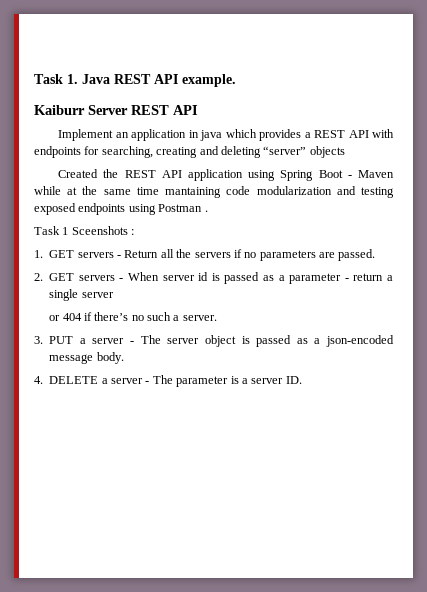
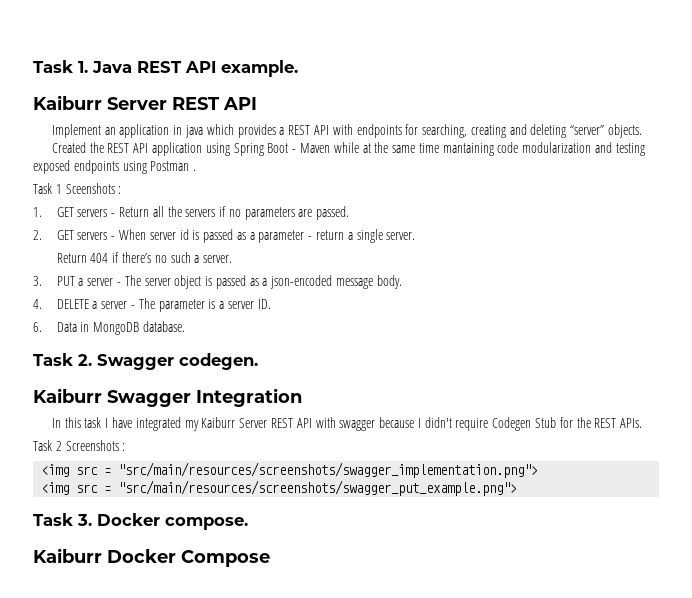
[309,146,345,158] objects -> [607,124,642,138] objects.
[81,292,114,298] [49,315,61,321] server // or -> [386,232,416,240] [56,253,87,263] server. // Return
(302, 380) none -> [33,321,185,335] [33,353,258,370] [33,388,302,407] [51,417,643,431] [33,440,126,451] [41,462,539,478] [41,480,518,496] [33,513,248,530] [33,548,270,567] // 6. Data in MongoDB database. // Task 2. Swagger codegen. // Kaiburr Swagger Integration // In this task I have integrated my Kaiburr Server REST API with swagger because I didn't require Codegen Stub for the REST APIs. // Task 2 Screenshots : // <img src = "src/main/resources/screenshots/swagger_implementation.png"> // <img src = "src/main/resources/screenshots/swagger_put_example.png"> // Task 3. Docker compose. // Kaiburr Docker Compose

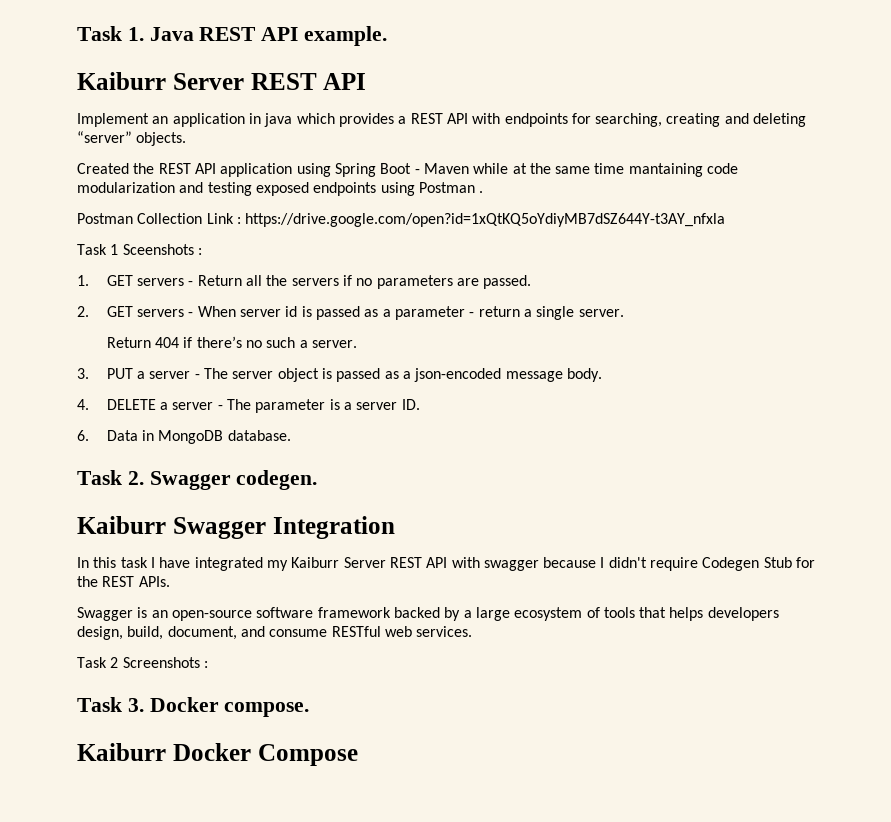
(197, 170) none -> [77,213,726,227] // Postman Collection Link : https://drive.google.com/open?id=1xQtKQ5oYdiyMB7dSZ644Y-t3AY_nfxla
[33,440,126,451] [41,462,539,478] [41,480,518,496] Task 2 Screenshots : // <img src = "src/main/resources/screenshots/swagger_implementation.png"> // <img src = "src/main/resources/screenshots/swagger_put_example.png"> -> [77,607,779,621] [77,626,473,640] [77,657,208,668] Swagger is an open-source software framework backed by a large ecosystem of tools that helps developers design, build, document, and consume RESTful web services. // Task 2 Screenshots :

